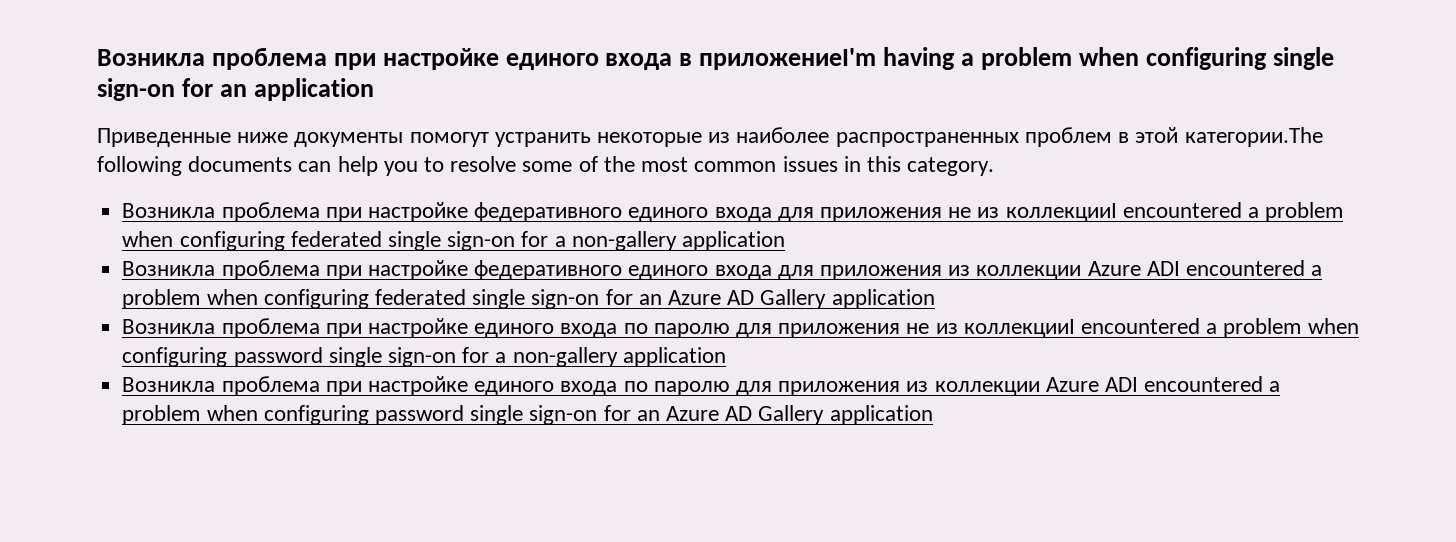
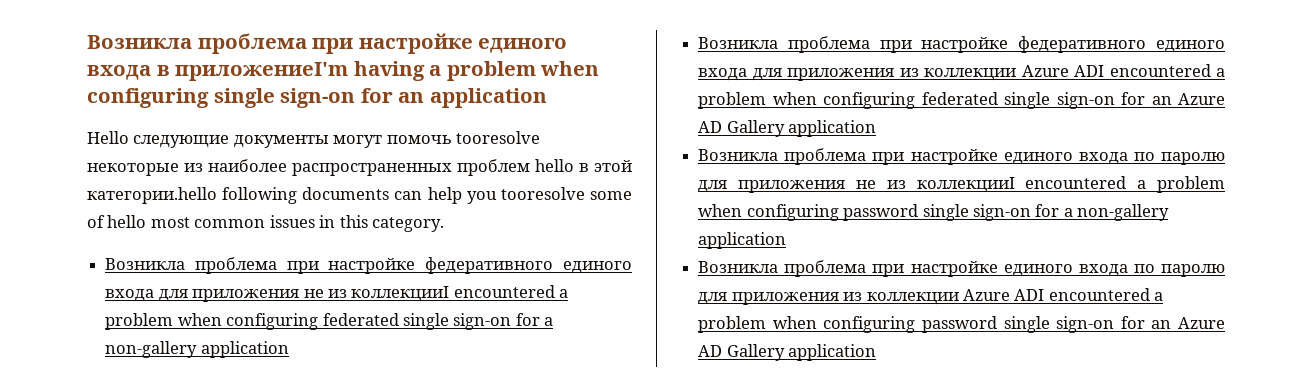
[97,128,591,147] Приведенные ниже документы помогут устранить -> [87,131,541,148] Hello следующие документы могут помочь tooresolve
(1112, 137) none -> [535,159,574,172] hello
[1184,127,1323,147] категории.The -> [87,187,217,204] категории.hello
[424,156,517,172] to resolve -> [500,187,585,200] tooresolve
[603,156,635,172] the -> [107,215,147,228] hello

